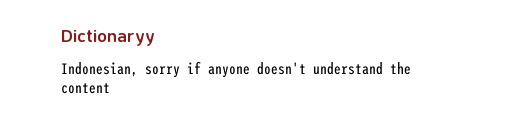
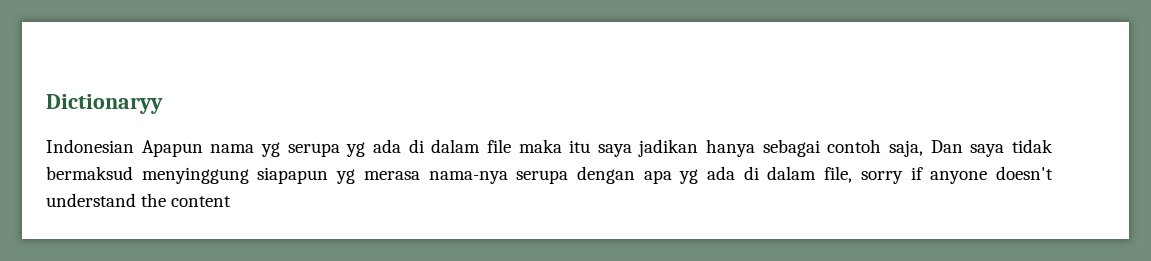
[61,62,138,77] Indonesian, -> [46,139,1053,157] [46,166,853,184] Indonesian Apapun nama yg serupa yg ada di dalam file maka itu saya jadikan hanya sebagai contoh saja, Dan saya tidak bermaksud menyinggung siapapun yg merasa nama-nya serupa dengan apa yg ada di dalam file,

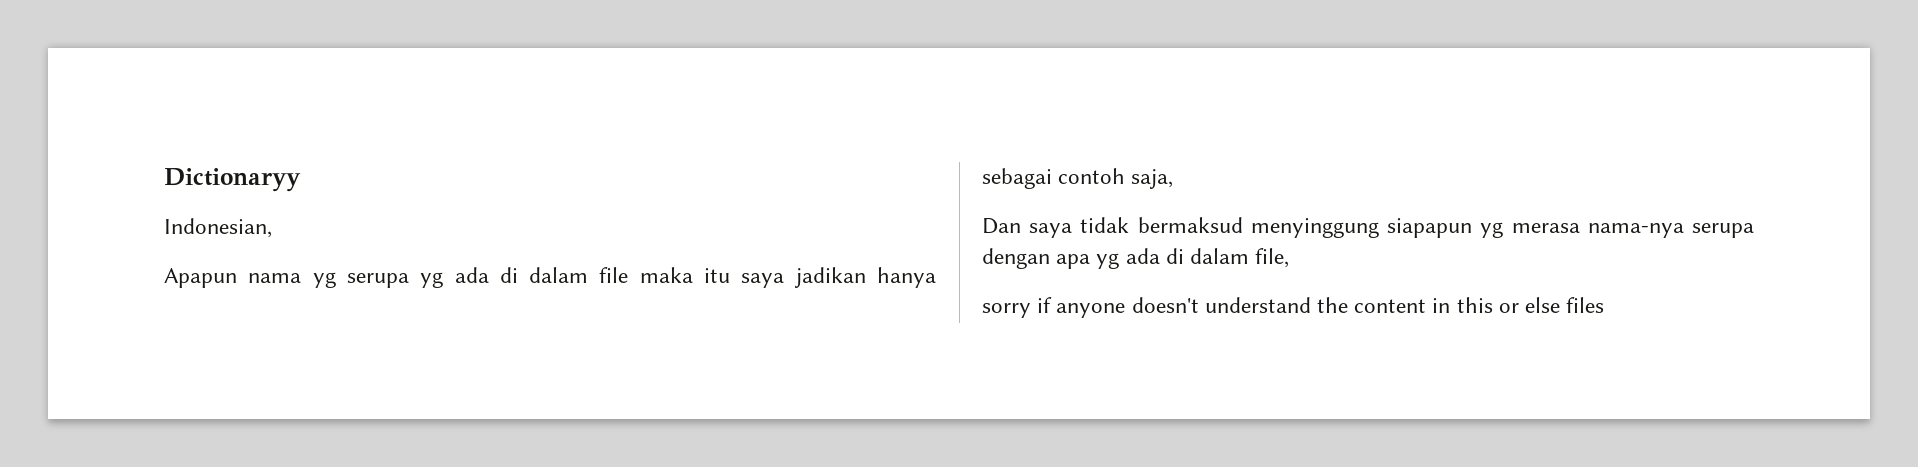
[46,139,134,153] Indonesian -> [164,218,272,238] Indonesian, //
(924, 148) none -> (1174, 179) //
(853, 174) none -> (1290, 258) //
(232, 201) none -> [1432,297,1605,313] in this or else files

